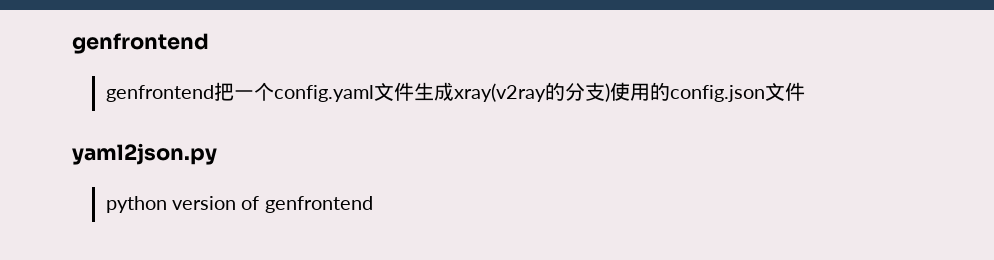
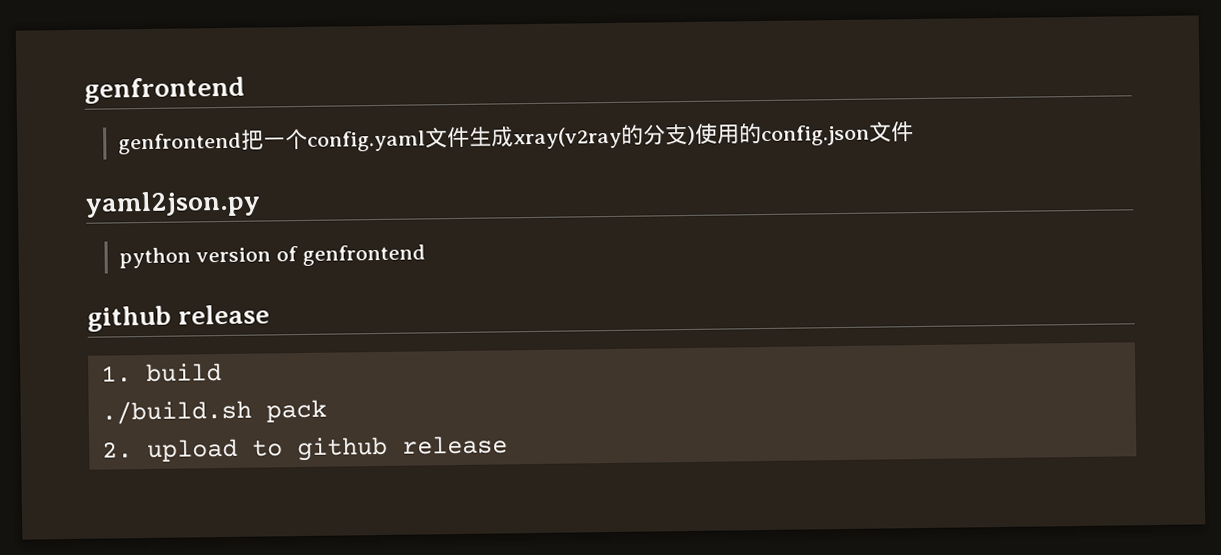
(373, 204) none -> [87,304,271,332] [100,363,222,383] [100,399,327,425] [101,435,508,463] // github release // 1. build // ./build.sh pack // 2. upload to github release

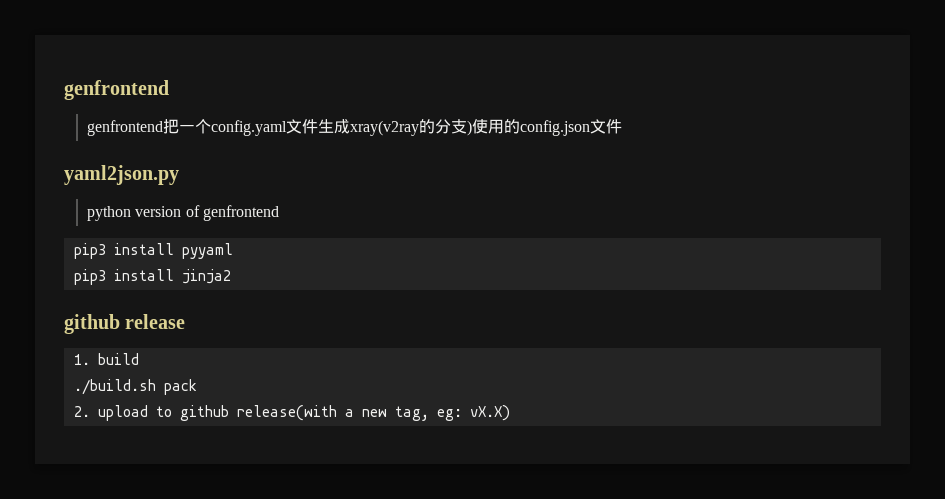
(426, 255) none -> [73,243,233,259] [73,269,231,285] // pip3 install pyyaml // pip3 install jinja2
[401,435,508,455] release -> [236,405,510,421] release(with a new tag, eg: vX.X)

